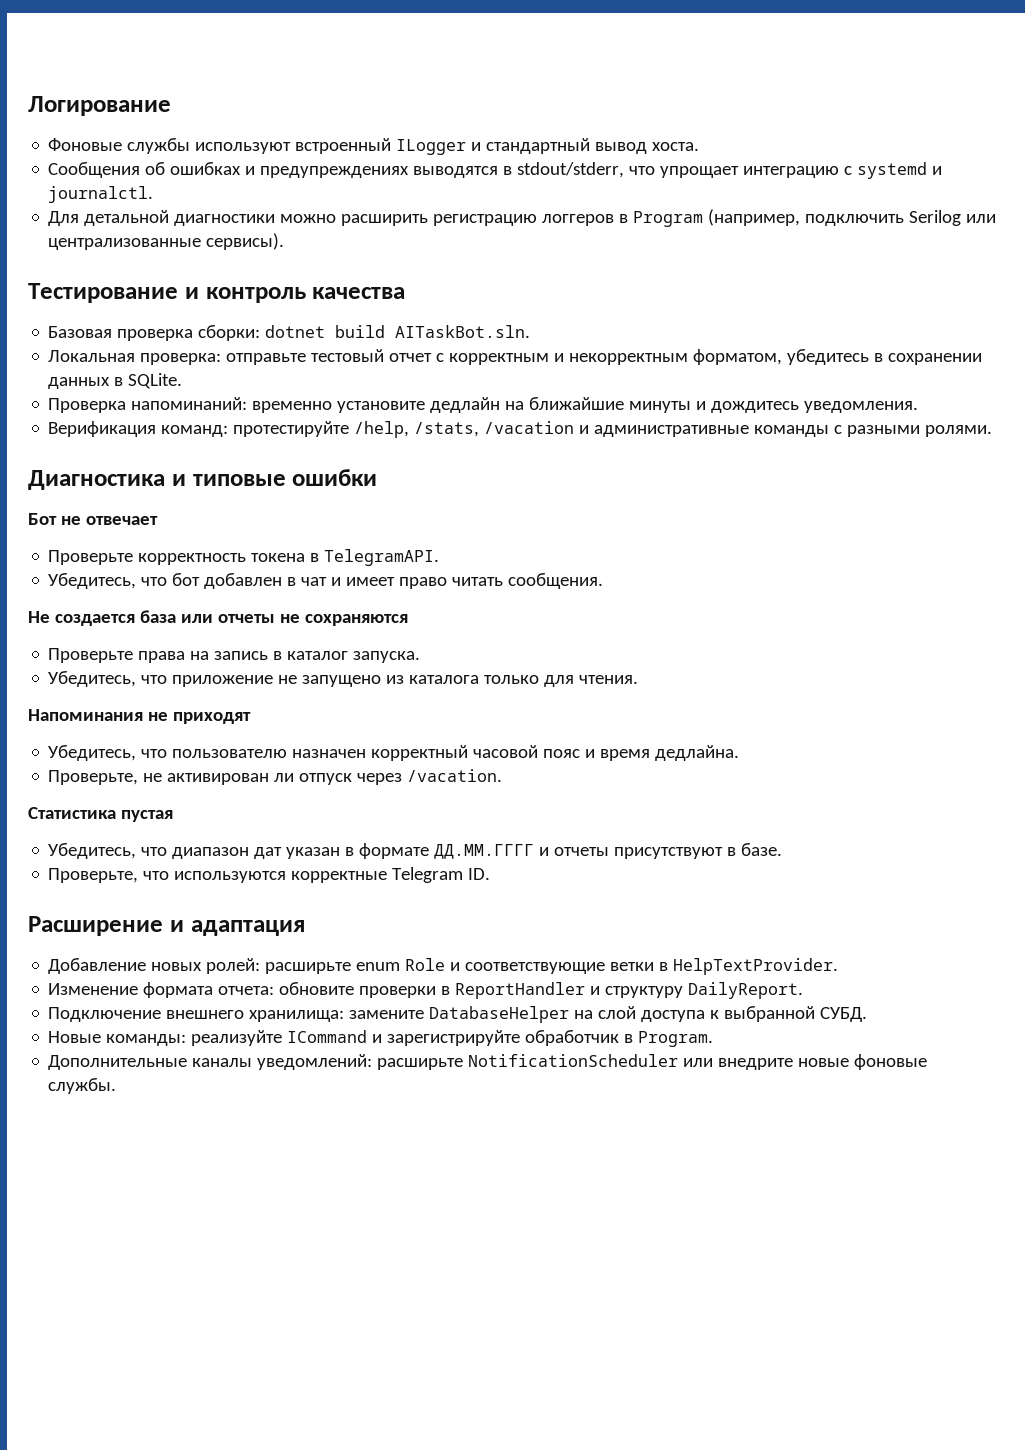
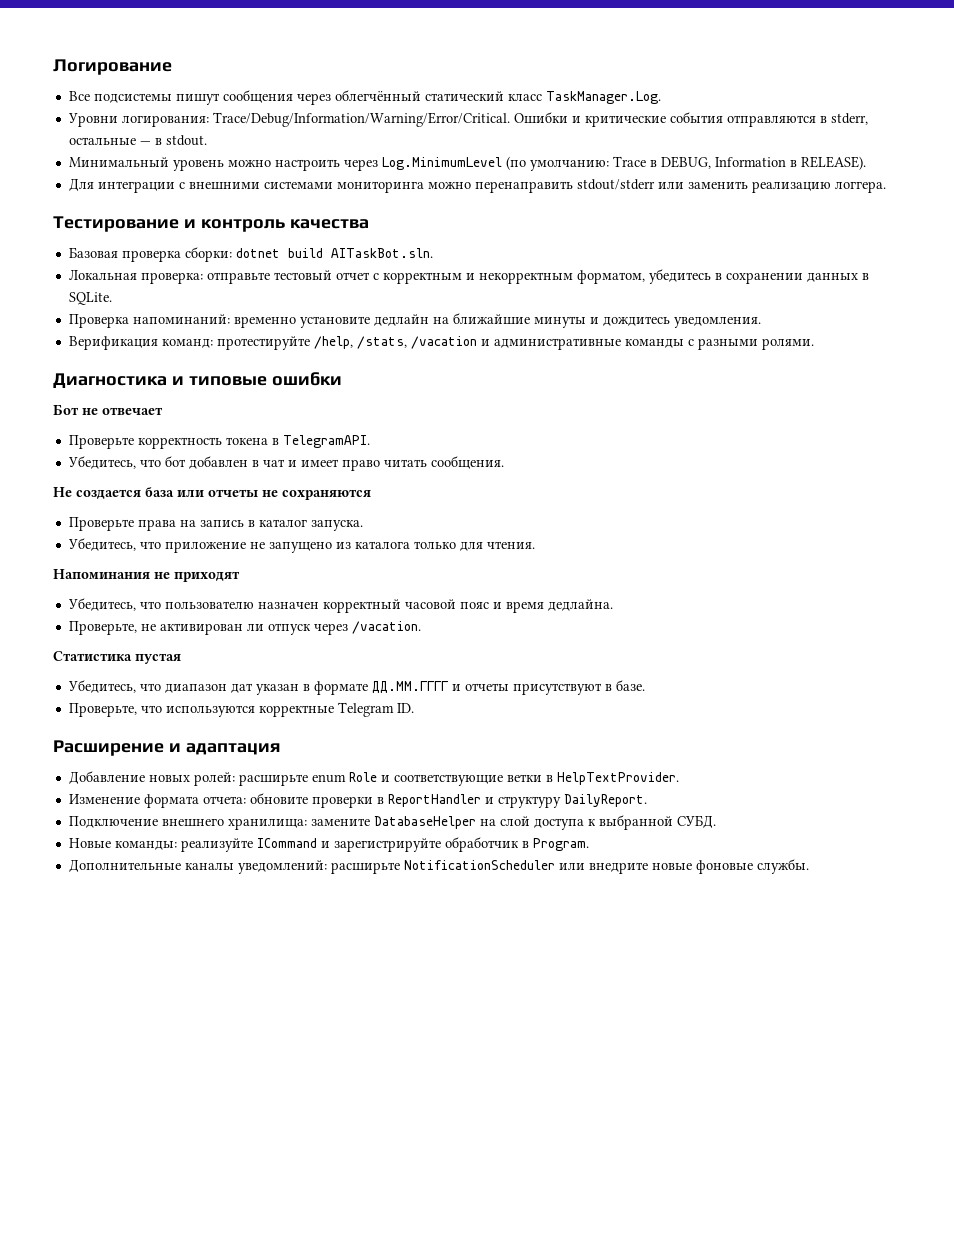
[48,138,700,155] [48,162,943,179] [48,186,154,203] [48,209,997,227] [48,233,285,250] Фоновые службы используют встроенный ILogger и стандартный вывод хоста. // Сообщения об ошибках и предупреждениях выводятся в stdout/stderr, что упрощает интеграцию с systemd и journalctl. // Для детальной диагностики можно расширить регистрацию логгеров в Program (например, подключить Serilog или централизованные сервисы). -> [68,90,661,105] [67,112,868,127] [68,135,207,146] [68,156,866,171] [68,178,886,193] Все подсистемы пишут сообщения через облегчённый статический класс TaskManager.Log. // Уровни логирования: Trace/Debug/Information/Warning/Error/Critical. Ошибки и критические события отправляются в stderr, остальные — в stdout. // Минимальный уровень можно настроить через Log.MinimumLevel (по умолчанию: Trace в DEBUG, Information в RELEASE). // Для интеграции с внешними системами мониторинга можно перенаправить stdout/stderr или заменить реализацию логгера.

